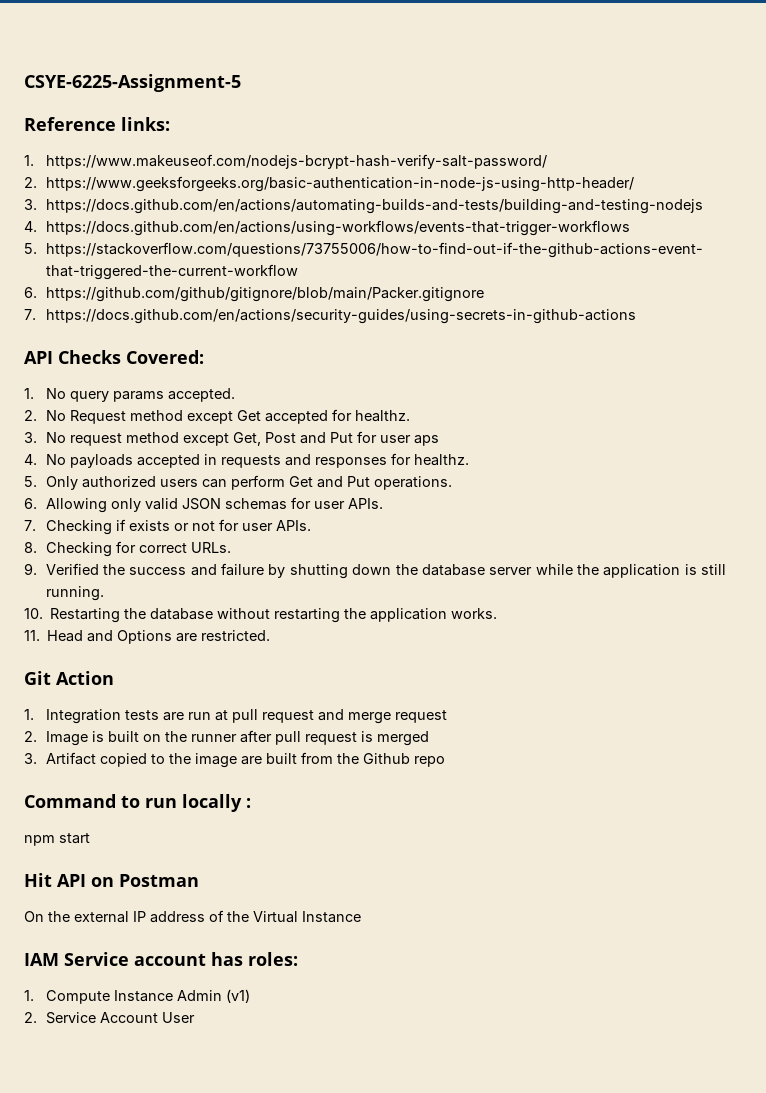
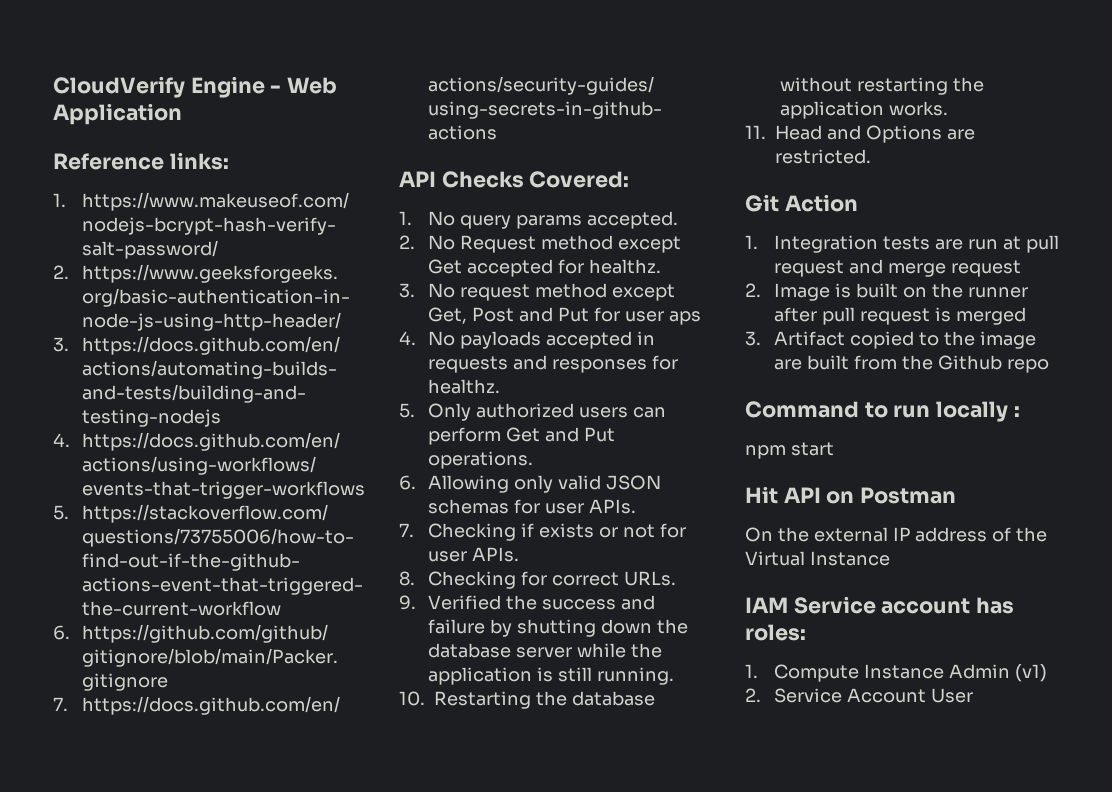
[24,74,241,92] CSYE-6225-Assignment-5 -> [53,76,338,98] [53,103,182,125] CloudVerify Engine - Web Application

